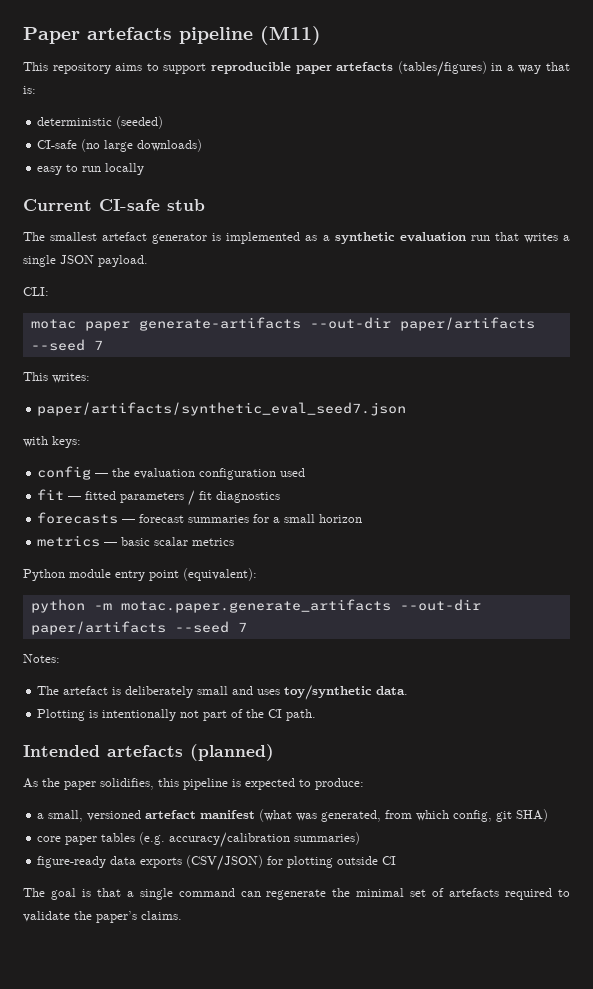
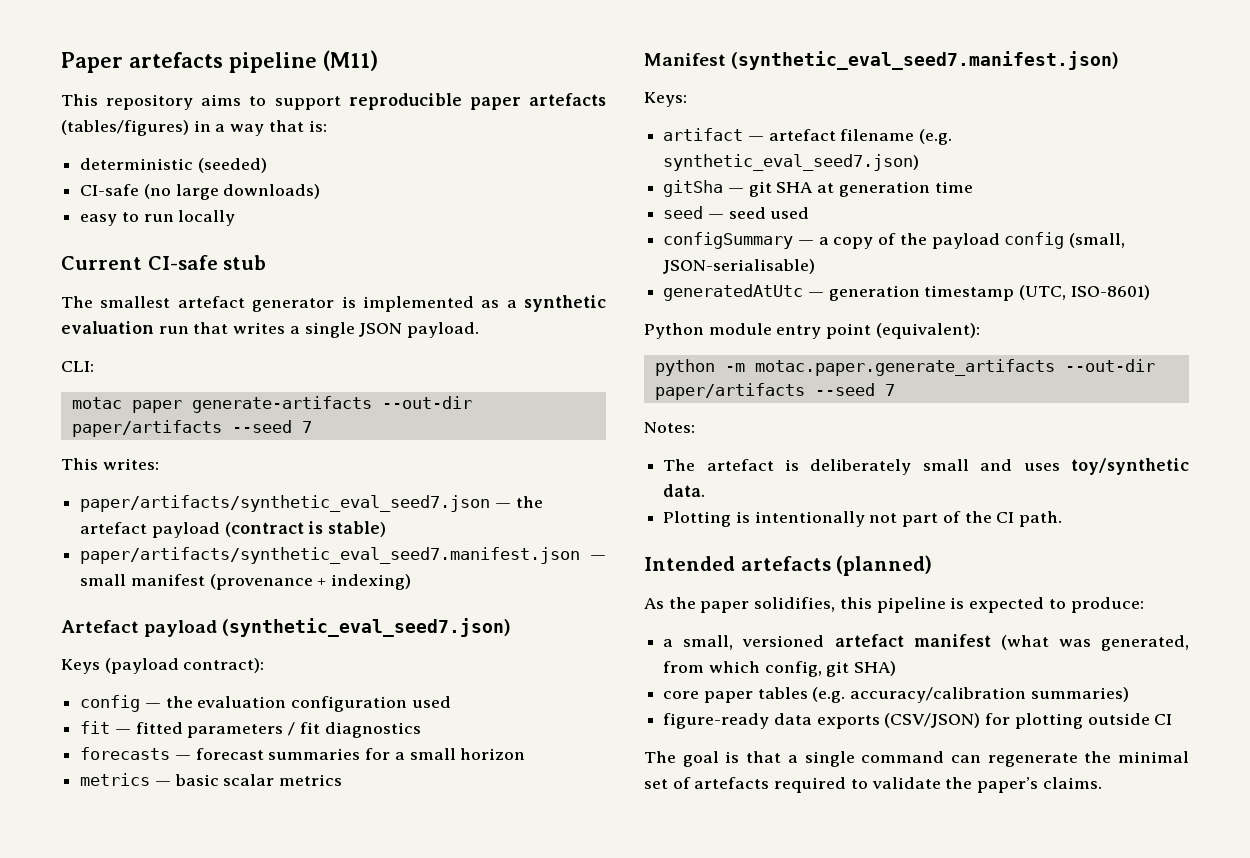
[23,436,81,448] // with keys: -> [494,496,543,508] [80,521,387,538] [80,547,606,564] [80,574,412,590] [61,618,512,637] [61,658,265,674] — the artefact payload (contract is stable) // paper/artifacts/synthetic_eval_seed7.manifest.json — small manifest (provenance + indexing) // Artefact payload (synthetic_eval_seed7.json) // Keys (payload contract):
(235, 542) none -> [644,51,1120,70] [644,92,687,107] [663,128,953,145] [663,154,920,171] [663,180,973,197] [663,206,810,219] [663,232,1126,249] [663,259,816,274] [663,284,1150,301] // Manifest (synthetic_eval_seed7.manifest.json) // Keys: // artifact — artefact filename (e.g. synthetic_eval_seed7.json) // gitSha — git SHA at generation time // seed — seed used // configSummary — a copy of the payload config (small, JSON-serialisable) // generatedAtUtc — generation timestamp (UTC, ISO-8601)

